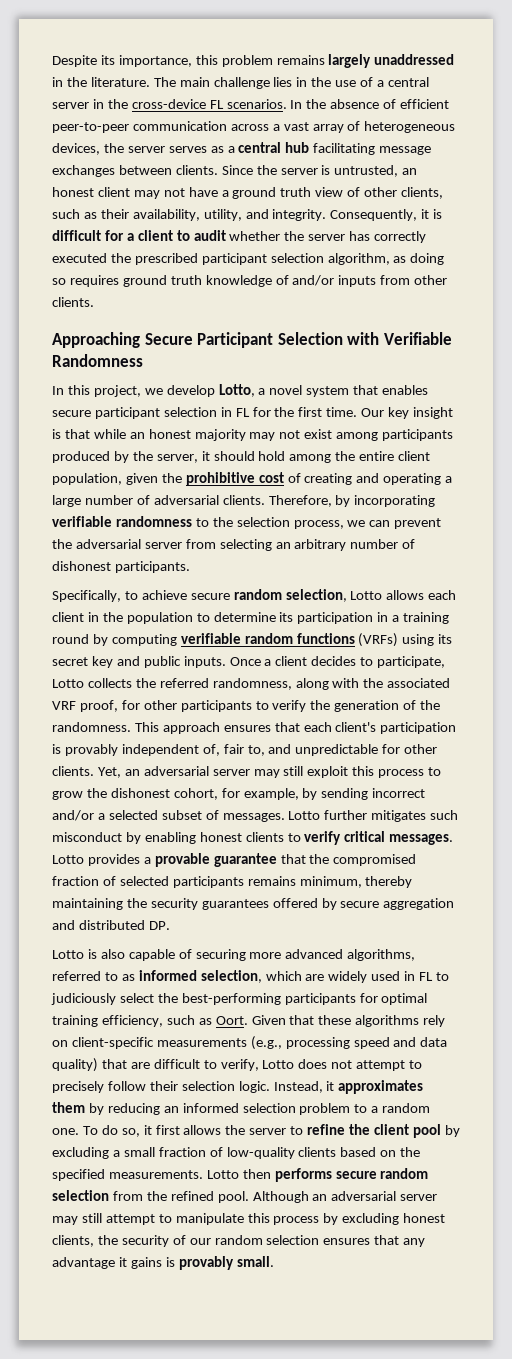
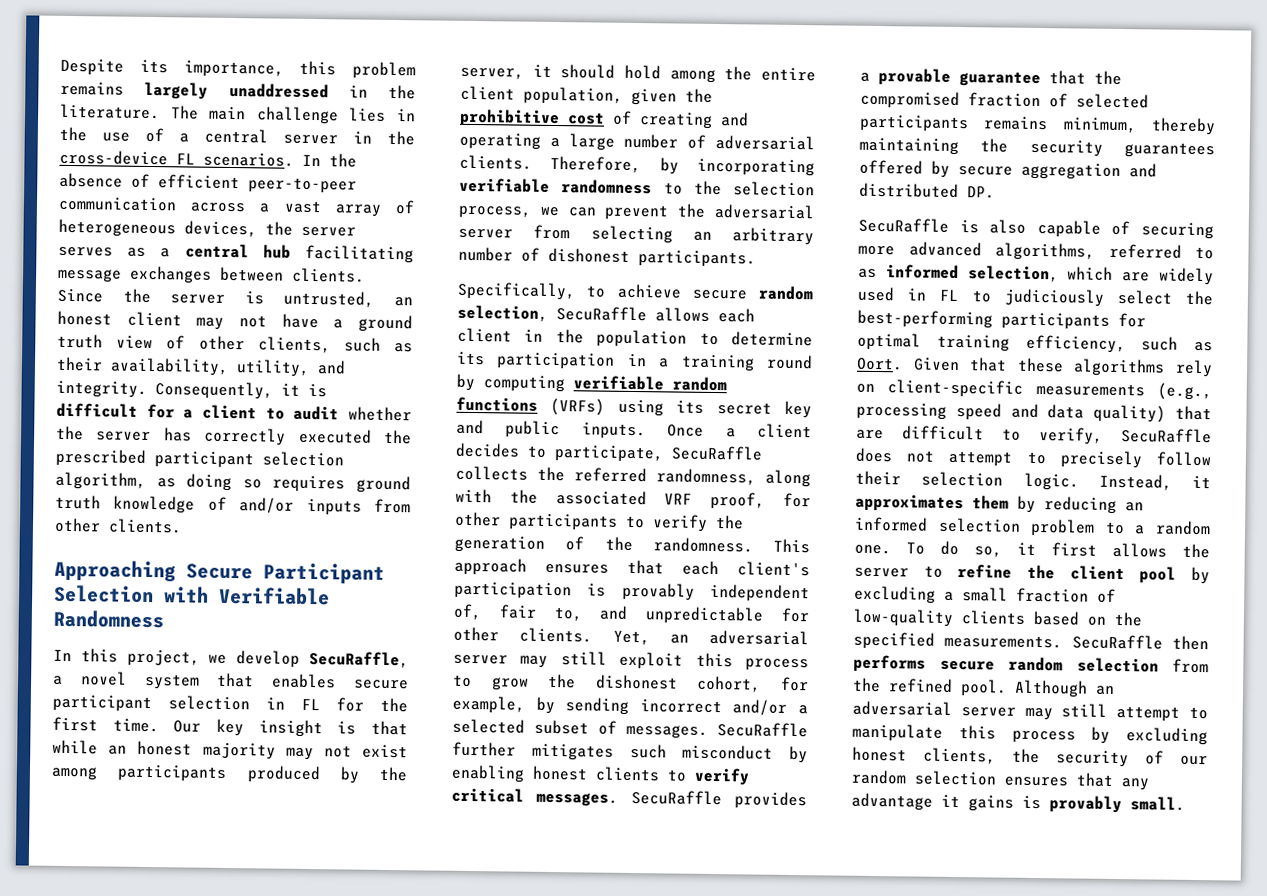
[218,384,255,397] Lotto, -> [309,651,409,669] SecuRaffle,
[350,591,383,600] Lotto -> [556,306,647,322] SecuRaffle
[52,679,84,688] Lotto -> [671,445,763,461] SecuRaffle
[288,811,321,820] Lotto -> [717,722,808,738] SecuRaffle
[52,855,84,864] Lotto -> [630,789,722,806] SecuRaffle
[52,950,84,959] Lotto -> [858,217,949,233] SecuRaffle
[262,1060,295,1069] Lotto -> [1121,428,1212,444] SecuRaffle
[206,1170,239,1179] Lotto -> [1071,634,1163,650] SecuRaffle

